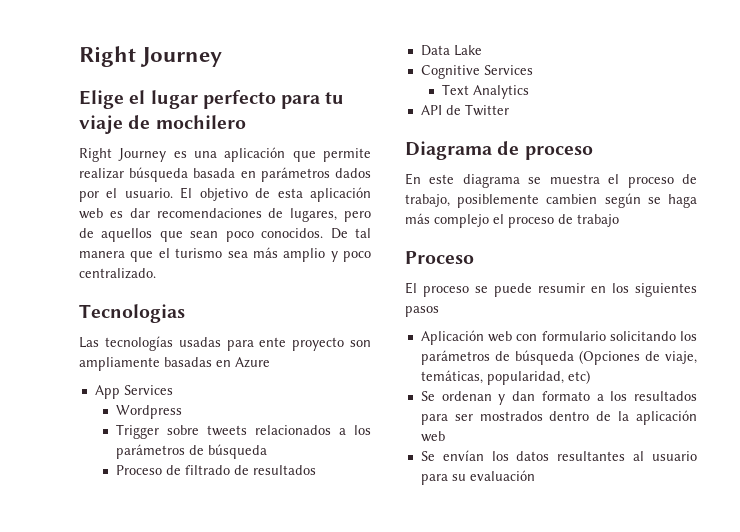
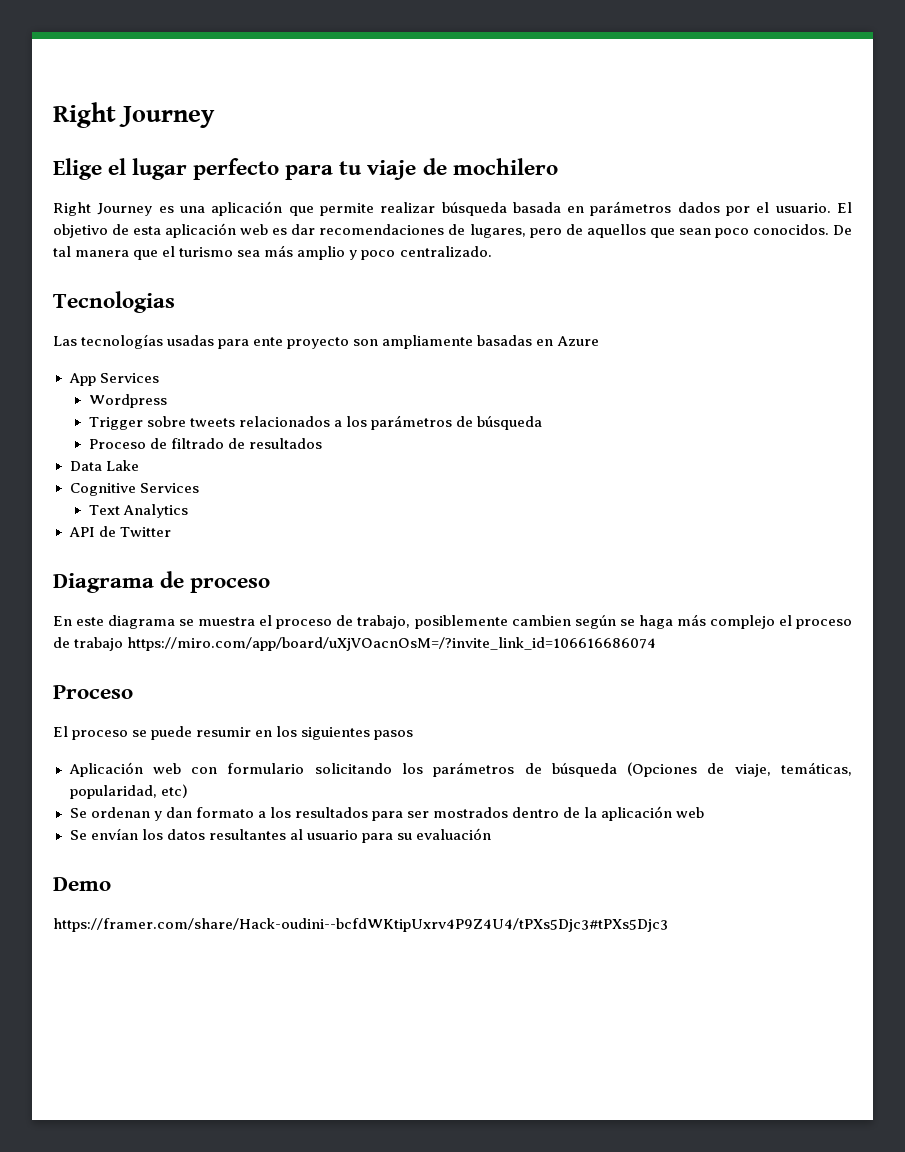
(619, 220) none -> [127,637,657,651] https://miro.com/app/board/uXjVOacnOsM=/?invite_link_id=106616686074
(535, 475) none -> [53,877,111,891] [53,918,668,932] // Demo // https://framer.com/share/Hack-oudini--bcfdWKtipUxrv4P9Z4U4/tPXs5Djc3#tPXs5Djc3

